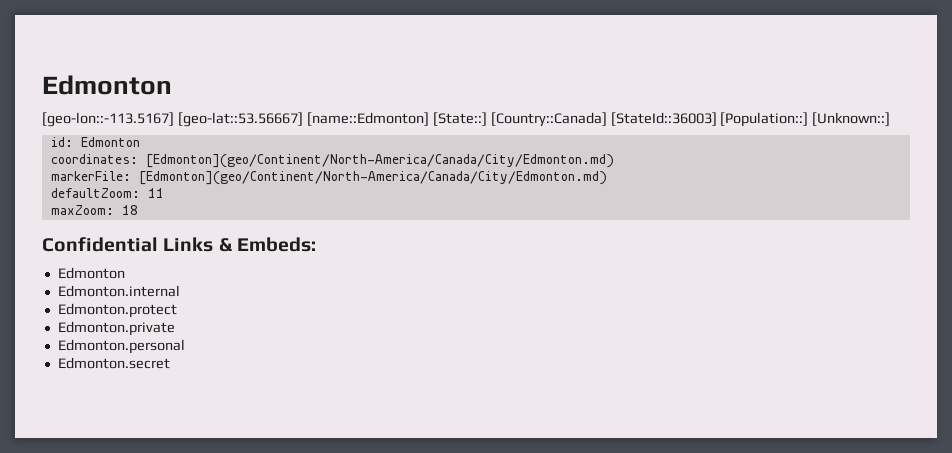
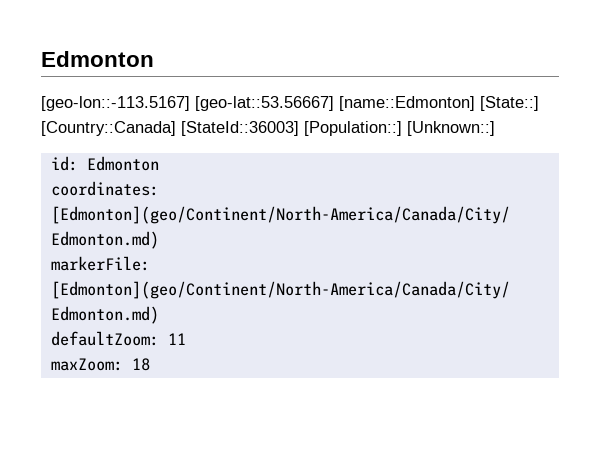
[42,237,316,252] [57,267,125,279] [57,285,180,297] [57,303,177,318] [57,321,175,336] [57,339,185,354] [57,357,170,369] // Confidential Links & Embeds: // Edmonton // Edmonton.internal // Edmonton.protect // Edmonton.private // Edmonton.personal // Edmonton.secret -> (150, 364) none

